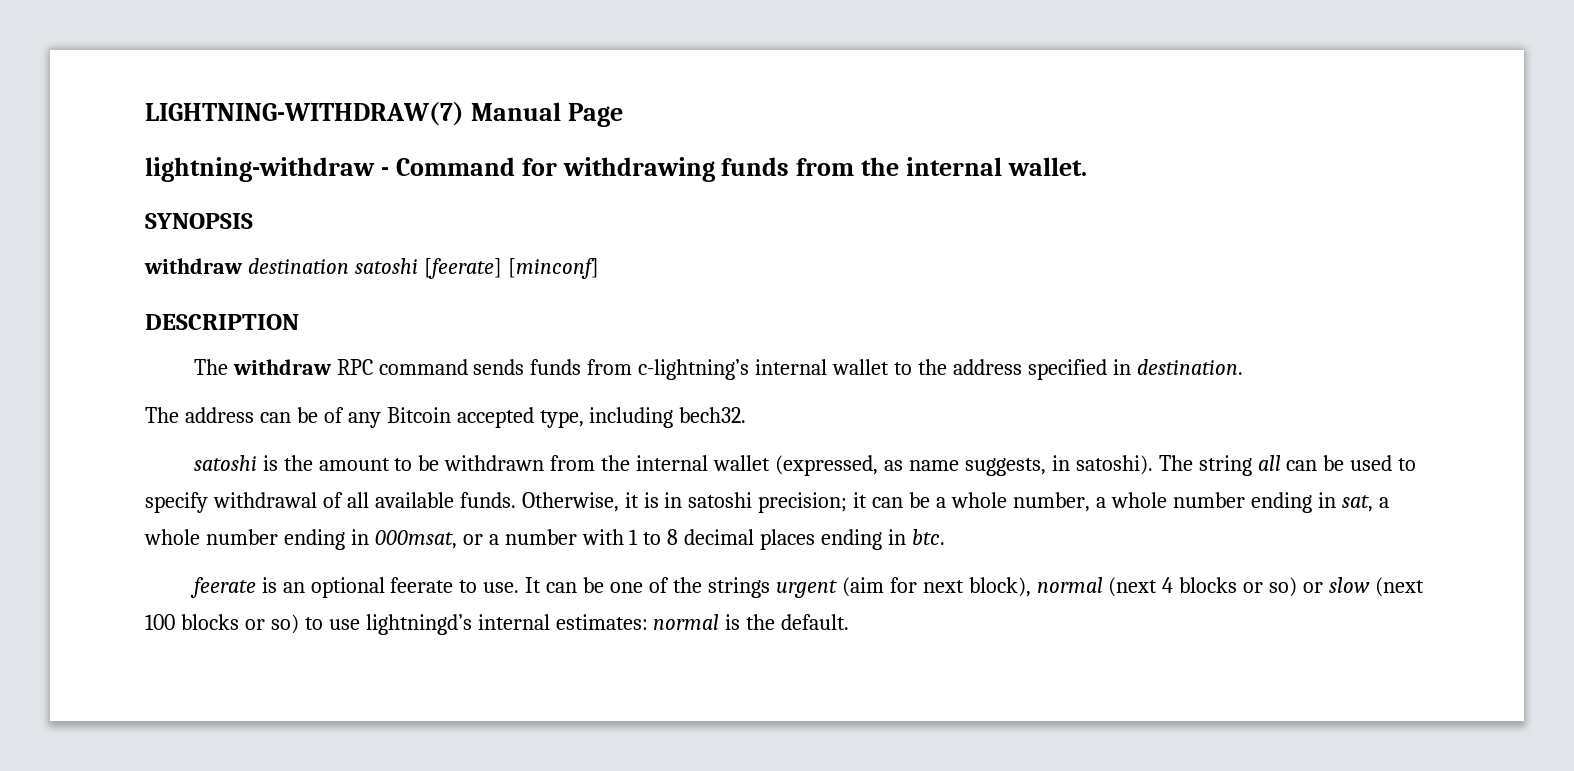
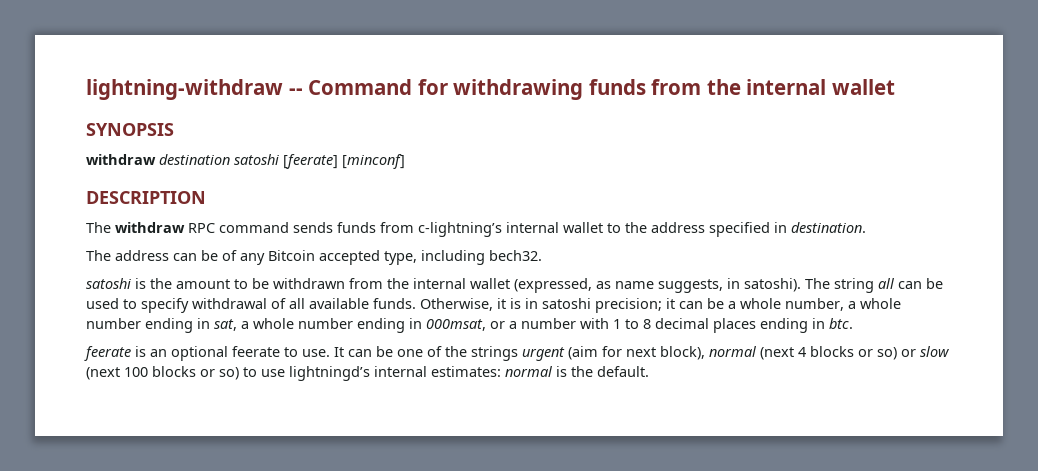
[145,102,623,127] [145,157,389,182] LIGHTNING-WITHDRAW(7) Manual Page // lightning-withdraw - -> [86,79,303,100] lightning-withdraw --
[1007,157,1087,176] wallet. -> [831,79,895,95] wallet

